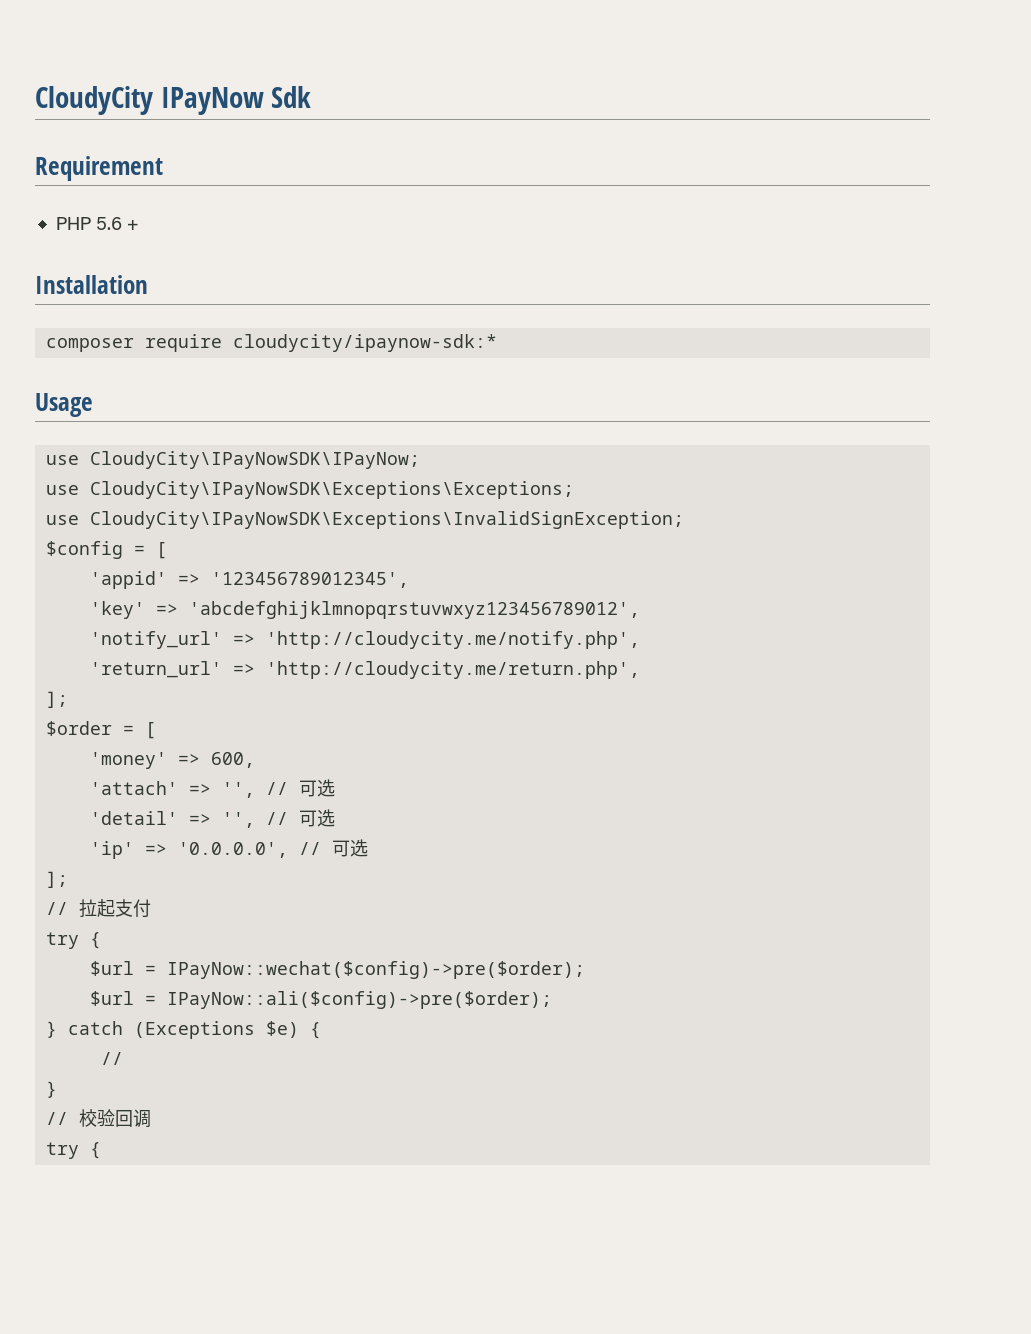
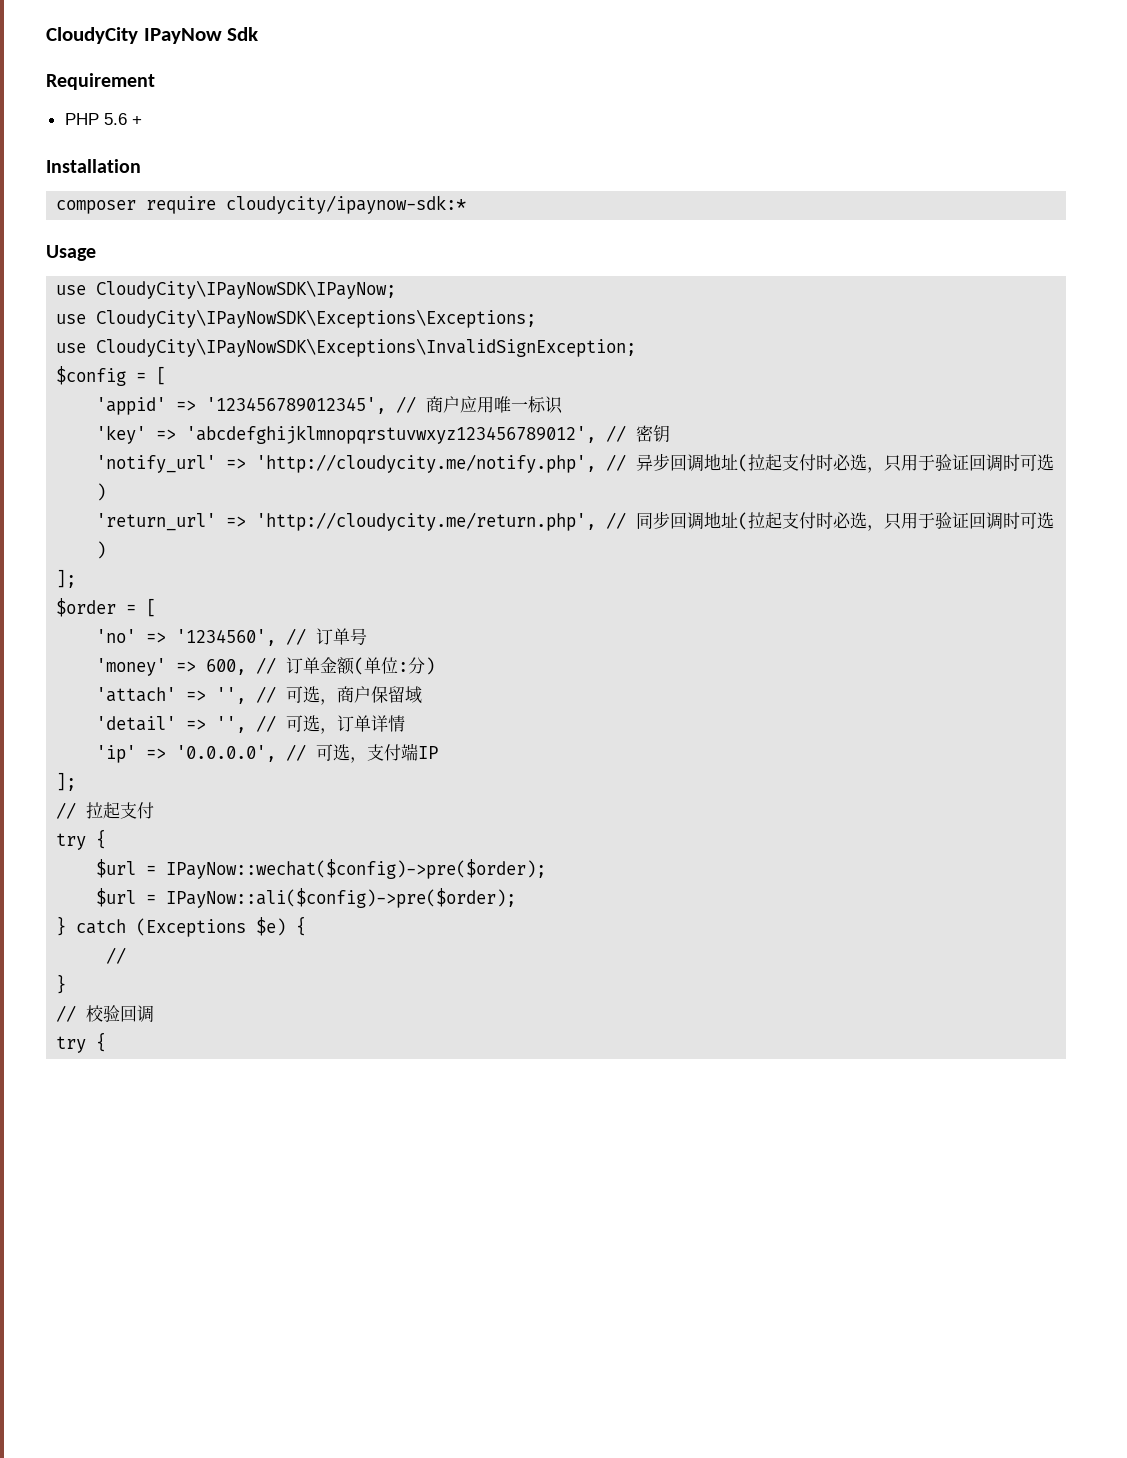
(410, 580) none -> [396,396,564,414] // 商户应用唯一标识
(641, 610) none -> [606,425,671,443] // 密钥
[90,661,641,679] [46,691,69,708] [46,721,157,739] [90,752,256,769] // 'return_url' => 'http://cloudycity.me/return.php', // ]; // $order = [ // 'money' => 600, -> [606,453,1055,473] [96,483,107,501] [96,511,1055,531] [96,541,107,559] [56,569,77,588] [56,598,157,617] [96,628,368,646] [96,657,436,676] // 异步回调地址(拉起支付时必选，只用于验证回调时可选) // 'return_url' => 'http://cloudycity.me/return.php', // 同步回调地址(拉起支付时必选，只用于验证回调时可选) // ]; // $order = [ // 'no' => '1234560', // 订单号 // 'money' => 600, // 订单金额(单位:分)
(336, 788) none -> [320,686,423,705] ，商户保留域
(336, 818) none -> [320,715,406,734] ，订单详情
(369, 848) none -> [350,743,439,763] ，支付端IP

